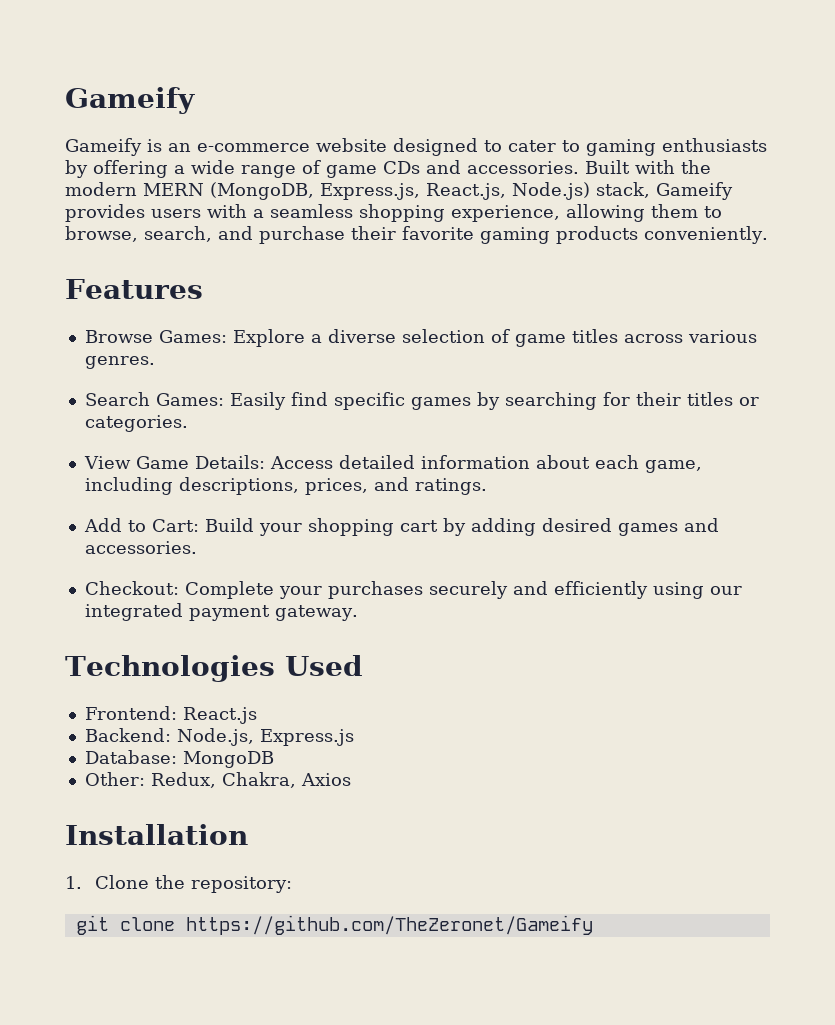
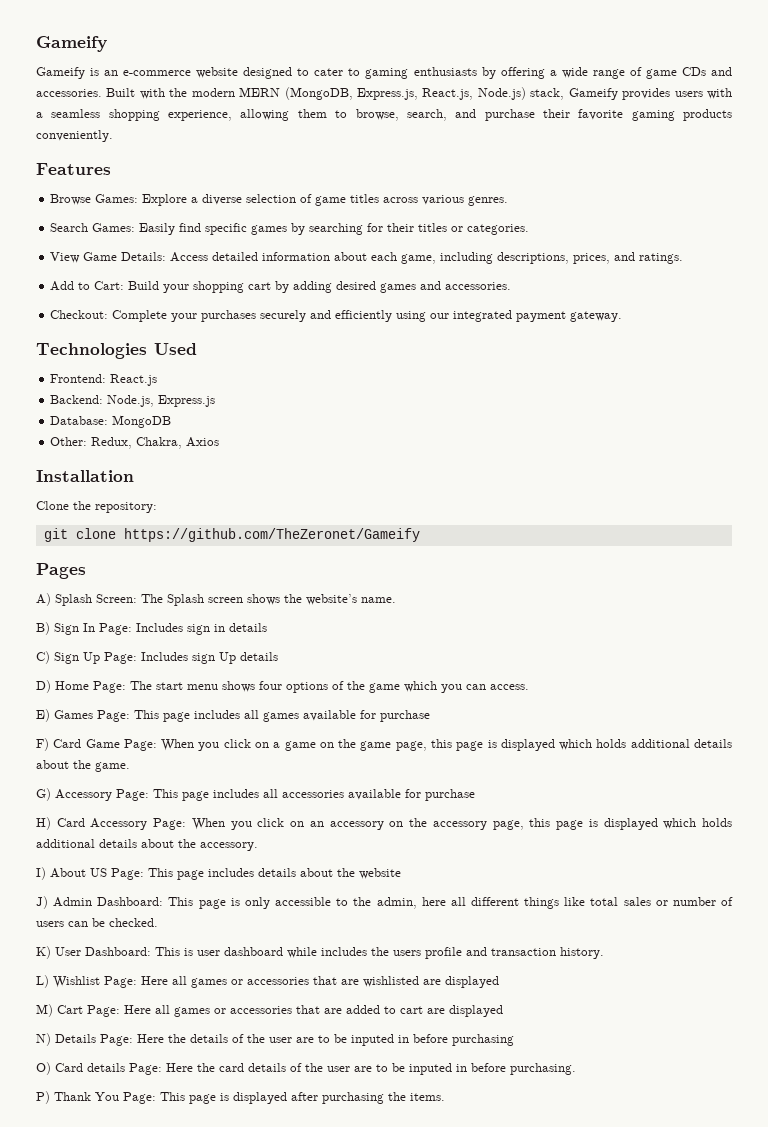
[65,876,82,889] 1. -> (134, 476) none
(593, 925) none -> [36,563,86,579] [36,593,396,606] [36,622,267,635] [36,651,278,664] [36,680,529,693] [36,709,430,722] [36,738,733,751] [36,760,130,772] [36,788,475,801] [36,817,732,830] [36,839,258,851] [36,867,401,880] [36,896,733,909] [36,918,158,927] [36,946,604,959] [36,975,499,988] [36,1004,503,1017] [36,1033,514,1046] [36,1062,576,1075] [36,1091,445,1104] // Pages // A) Splash Screen: The Splash screen shows the website’s name. // B) Sign In Page: Includes sign in details // C) Sign Up Page: Includes sign Up details // D) Home Page: The start menu shows four options of the game which you can access. // E) Games Page: This page includes all games available for purchase // F) Card Game Page: When you click on a game on the game page, this page is displayed which holds additional details about the game. // G) Accessory Page: This page includes all accessories available for purchase // H) Card Accessory Page: When you click on an accessory on the accessory page, this page is displayed which holds additional details about the accessory. // I) About US Page: This page includes details about the website // J) Admin Dashboard: This page is only accessible to the admin, here all different things like total sales or number of users can be checked. // K) User Dashboard: This is user dashboard while includes the users profile and transaction history. // L) Wishlist Page: Here all games or accessories that are wishlisted are displayed // M) Cart Page: Here all games or accessories that are added to cart are displayed // N) Details Page: Here the details of the user are to be inputed in before purchasing // O) Card details Page: Here the card details of the user are to be inputed in before purchasing. // P) Thank You Page: This page is displayed after purchasing the items.

